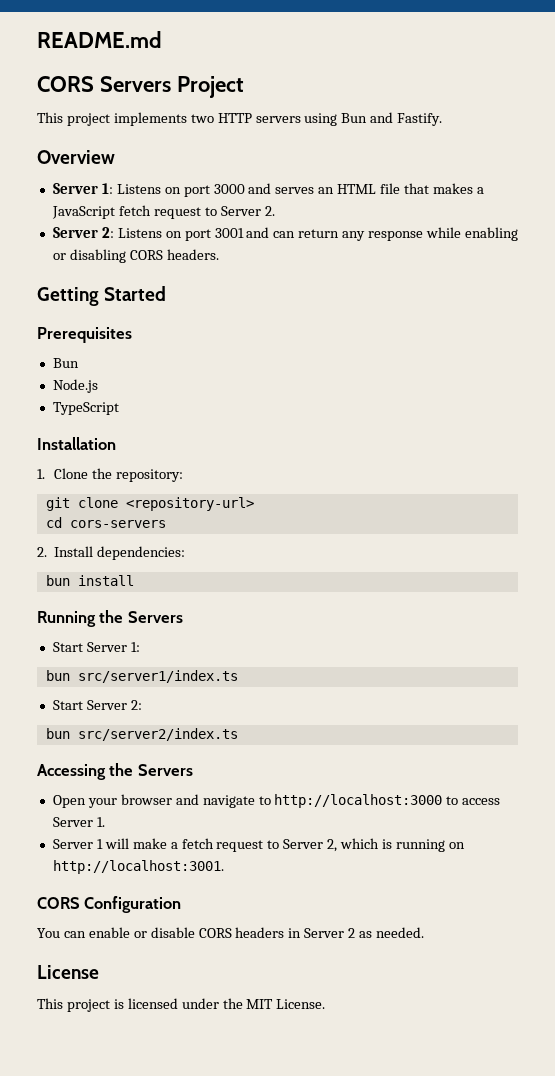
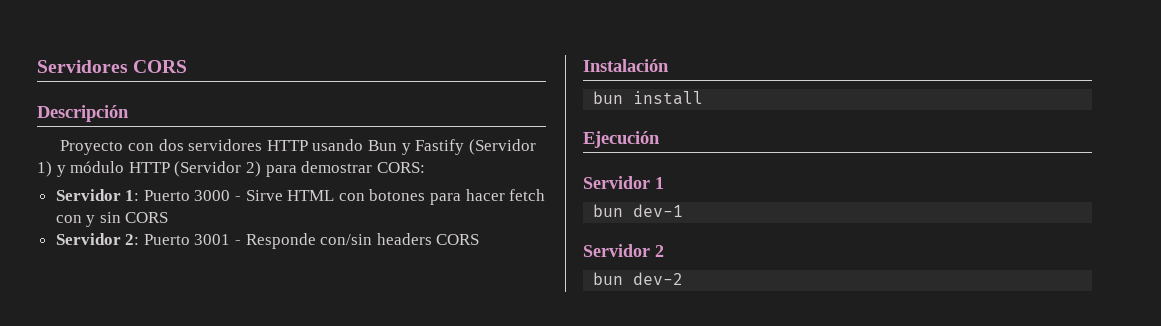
[37,31,162,48] [37,76,244,98] [37,112,443,126] [37,150,115,164] [52,183,484,197] [51,205,275,219] [52,227,518,241] [52,249,219,263] [37,286,167,306] [37,327,132,343] [52,358,79,368] [52,379,98,393] [52,402,119,415] [37,437,116,450] [37,468,184,482] [45,497,254,511] [45,517,166,528] [37,546,186,560] [45,575,134,586] [37,610,183,627] [52,642,140,652] [45,670,238,683] [52,700,142,710] [45,728,238,741] [37,763,193,780] [52,794,501,808] [52,817,105,827] [52,838,465,852] [52,860,224,874] [37,896,182,913] [37,927,425,938] [37,965,99,979] [37,998,326,1012] README.md // CORS Servers Project // This project implements two HTTP servers using Bun and Fastify. // Overview // Server 1: Listens on port 3000 and serves an HTML file that makes a JavaScript fetch request to Server 2. // Server 2: Listens on port 3001 and can return any response while enabling or disabling CORS headers. // Getting Started // Prerequisites // Bun // Node.js // TypeScript // Installation // 1. Clone the repository: // git clone <repository-url> // cd cors-servers // 2. Install dependencies: // bun install // Running the Servers // Start Server 1: // bun src/server1/index.ts // Start Server 2: // bun src/server2/index.ts // Accessing the Servers // Open your browser and navigate to http://localhost:3000 to access Server 1. // Server 1 will make a fetch request to Server 2, which is running on http://localhost:3001. // CORS Configuration // You can enable or disable CORS headers in Server 2 as needed. // License // This project is licensed under the MIT License. -> [37,60,188,73] [37,105,129,122] [60,139,536,155] [37,161,425,177] [55,189,546,205] [55,212,169,227] [55,233,480,249] [583,59,669,72] [593,91,704,105] [583,131,660,148] [583,176,664,189] [593,204,684,217] [583,244,664,257] [593,272,684,285] Servidores CORS // Descripción // Proyecto con dos servidores HTTP usando Bun y Fastify (Servidor 1) y módulo HTTP (Servidor 2) para demostrar CORS: // Servidor 1: Puerto 3000 - Sirve HTML con botones para hacer fetch con y sin CORS // Servidor 2: Puerto 3001 - Responde con/sin headers CORS // Instalación // bun install // Ejecución // Servidor 1 // bun dev-1 // Servidor 2 // bun dev-2

